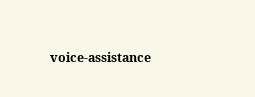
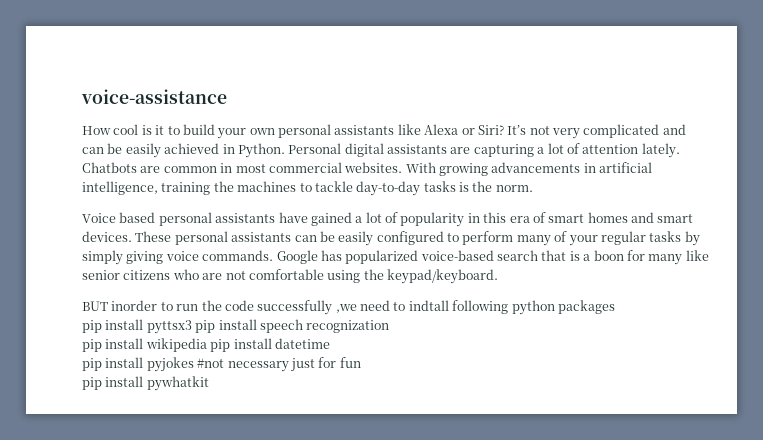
(151, 57) none -> [82,124,686,139] [82,143,680,158] [82,162,653,176] [82,181,533,196] [82,212,694,227] [82,231,700,246] [82,250,709,265] [82,269,498,284] [82,300,615,315] [82,319,390,334] [82,338,330,352] [82,357,361,372] [82,376,209,391] // How cool is it to build your own personal assistants like Alexa or Siri? It’s not very complicated and can be easily achieved in Python. Personal digital assistants are capturing a lot of attention lately. Chatbots are common in most commercial websites. With growing advancements in artificial intelligence, training the machines to tackle day-to-day tasks is the norm. // Voice based personal assistants have gained a lot of popularity in this era of smart homes and smart devices. These personal assistants can be easily configured to perform many of your regular tasks by simply giving voice commands. Google has popularized voice-based search that is a boon for many like senior citizens who are not comfortable using the keypad/keyboard. // BUT inorder to run the code successfully ,we need to indtall following python packages // pip install pyttsx3 pip install speech recognization // pip install wikipedia pip install datetime // pip install pyjokes #not necessary just for fun // pip install pywhatkit

